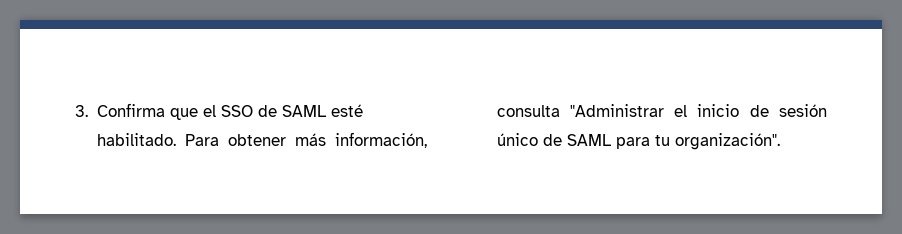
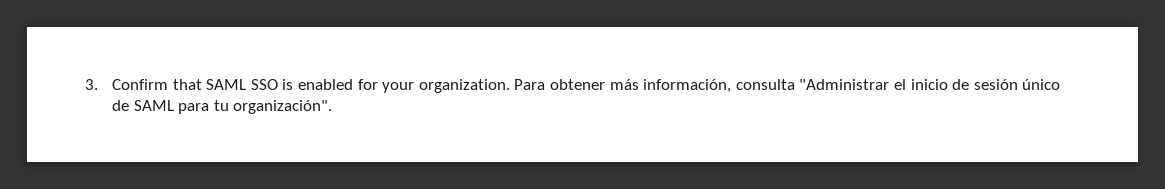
[96,103,363,120] [96,133,176,146] Confirma que el SSO de SAML esté habilitado. -> [112,79,510,93] Confirm that SAML SSO is enabled for your organization.

